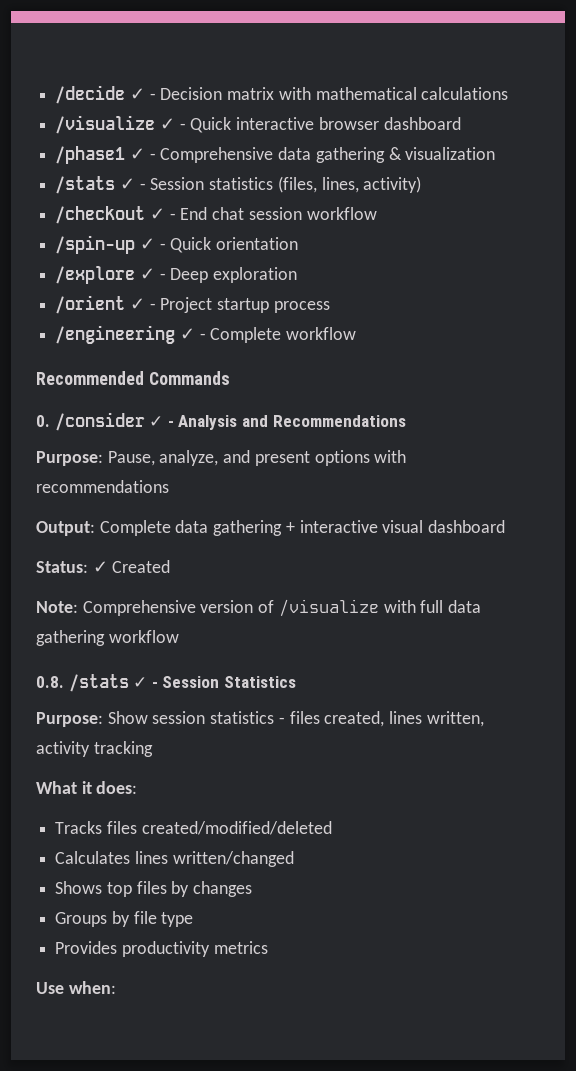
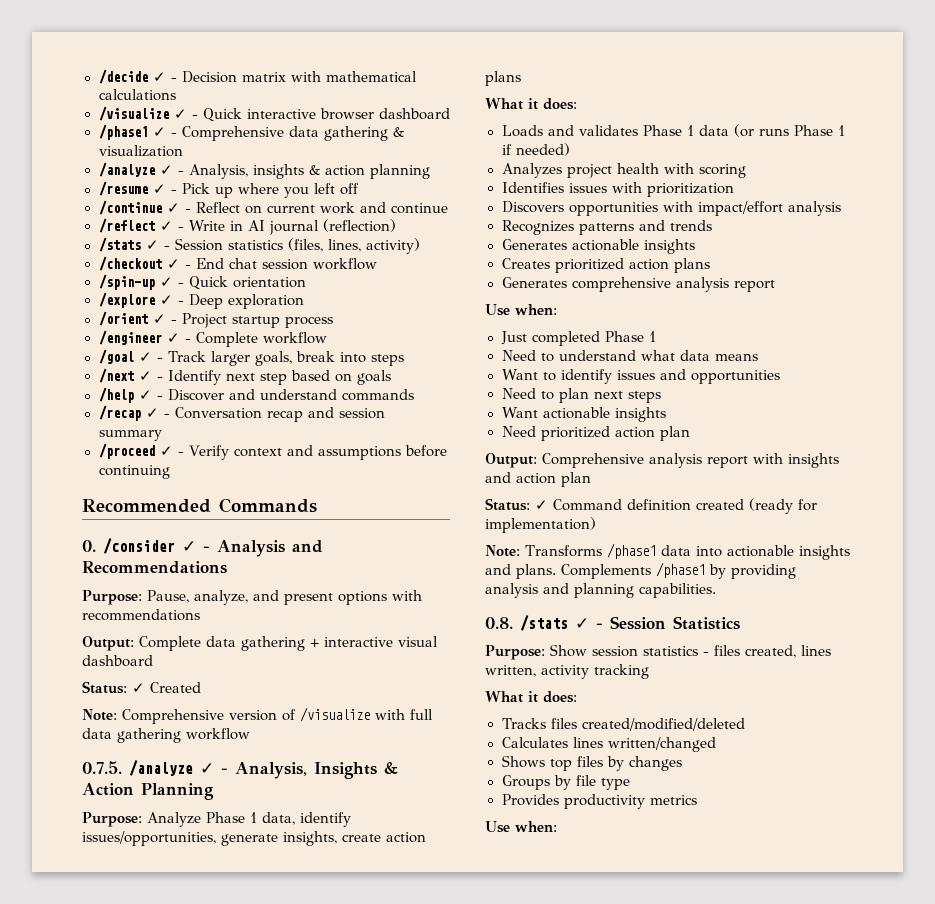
(496, 153) none -> [98,162,430,179] [98,181,359,198] [98,200,448,215] [98,218,397,235] // /analyze ✓ - Analysis, insights & action planning // /resume ✓ - Pick up where you left off // /continue ✓ - Reflect on current work and continue // /reflect ✓ - Write in AI journal (reflection)
[55,325,176,344] /engineering -> [98,330,162,345] /engineer
(357, 333) none -> [98,349,405,366] [98,368,391,385] [98,387,414,403] [98,405,385,422] [98,430,162,441] [98,443,448,460] [98,465,170,479] // /goal ✓ - Track larger goals, break into steps // /next ✓ - Identify next step based on goals // /help ✓ - Discover and understand commands // /recap ✓ - Conversation recap and session summary // /proceed ✓ - Verify context and assumptions before continuing
(179, 636) none -> [82,760,398,779] [82,783,214,800] [82,812,351,827] [82,831,426,846] [485,71,521,86] [485,98,577,110] [501,124,845,137] [501,143,570,156] [501,163,746,178] [501,182,734,197] [501,201,841,216] [501,220,712,235] [501,239,695,254] [501,258,710,273] [501,277,775,292] [485,304,557,316] [500,331,656,346] [501,350,758,362] [501,369,781,384] [501,388,661,403] [501,407,667,422] [501,426,690,441] [485,453,839,468] [485,472,591,487] [485,498,817,514] [485,517,596,533] [485,543,850,560] [485,562,796,579] [485,583,716,598] // 0.7.5. /analyze ✓ - Analysis, Insights & Action Planning // Purpose: Analyze Phase 1 data, identify issues/opportunities, generate insights, create action plans // What it does: // Loads and validates Phase 1 data (or runs Phase 1 if needed) // Analyzes project health with scoring // Identifies issues with prioritization // Discovers opportunities with impact/effort analysis // Recognizes patterns and trends // Generates actionable insights // Creates prioritized action plans // Generates comprehensive analysis report // Use when: // Just completed Phase 1 // Need to understand what data means // Want to identify issues and opportunities // Need to plan next steps // Want actionable insights // Need prioritized action plan // Output: Comprehensive analysis report with insights and action plan // Status: ✓ Command definition created (ready for implementation) // Note: Transforms /phase1 data into actionable insights and plans. Complements /phase1 by providing analysis and planning capabilities.

